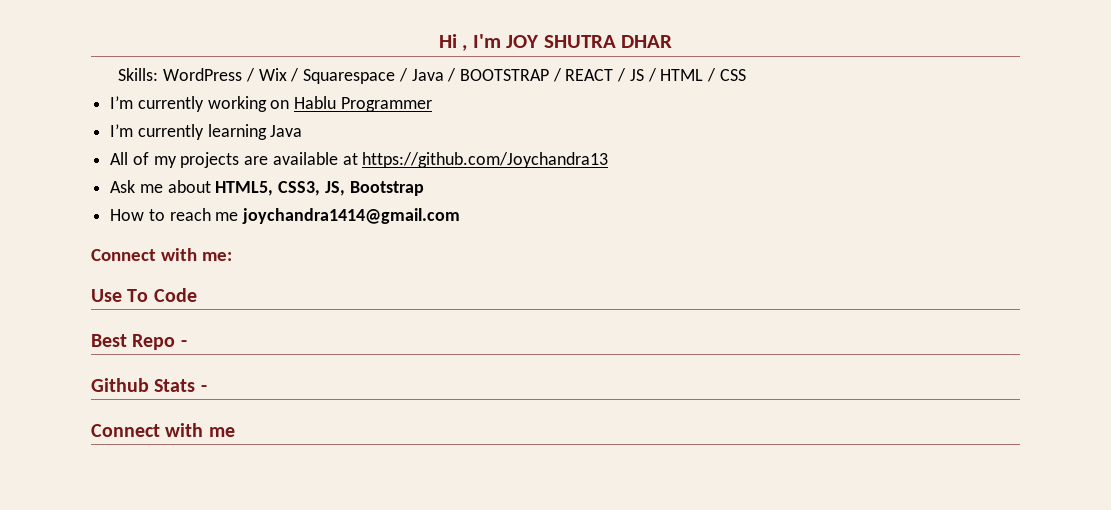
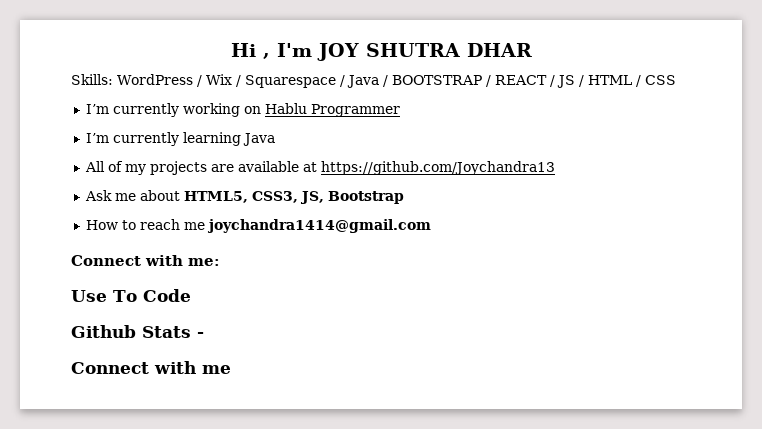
[91,334,187,350] // Best Repo - -> (191, 295) none

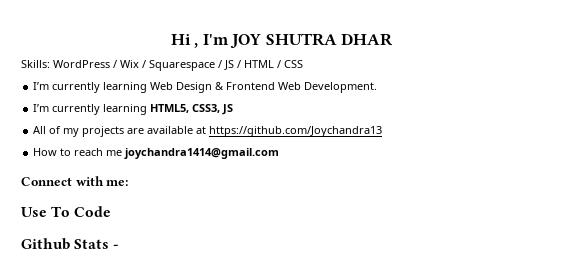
[346,75,555,88] Java / BOOTSTRAP / REACT / -> (222, 64) none
[182,103,400,117] [85,132,275,146] working on Hablu Programmer // I’m currently learning Java -> [103,82,378,93] [33,104,234,115] learning Web Design & Frontend Web Development. // I’m currently learning HTML5, CSS3, JS
[84,190,404,204] // Ask me about HTML5, CSS3, JS, Bootstrap -> (383, 131) none
[71,361,231,374] // Connect with me -> (120, 246) none

